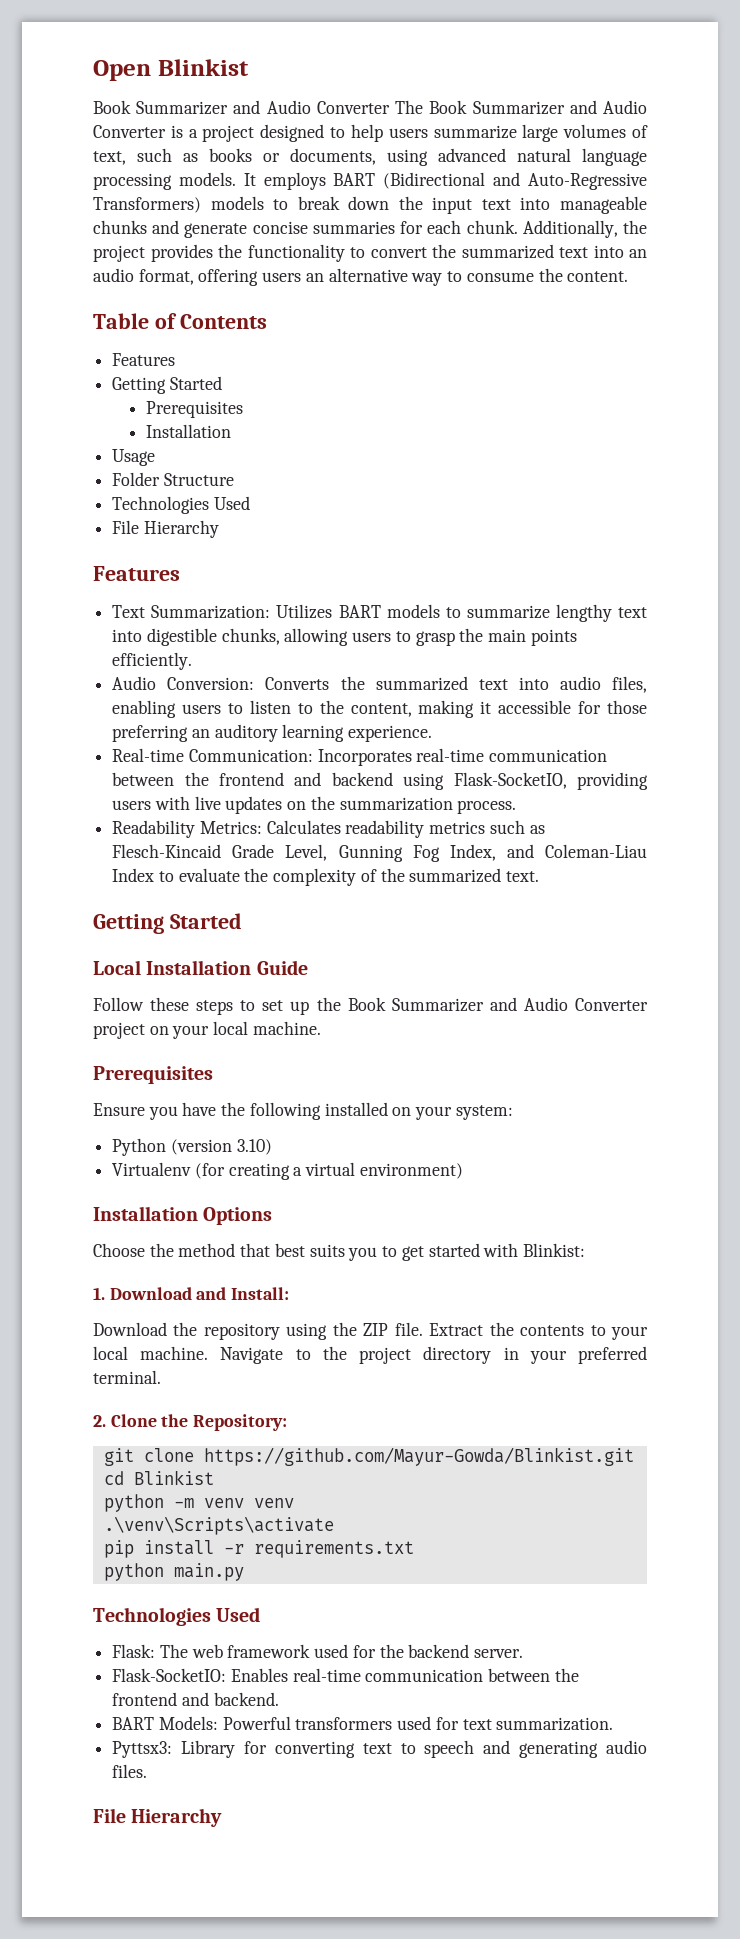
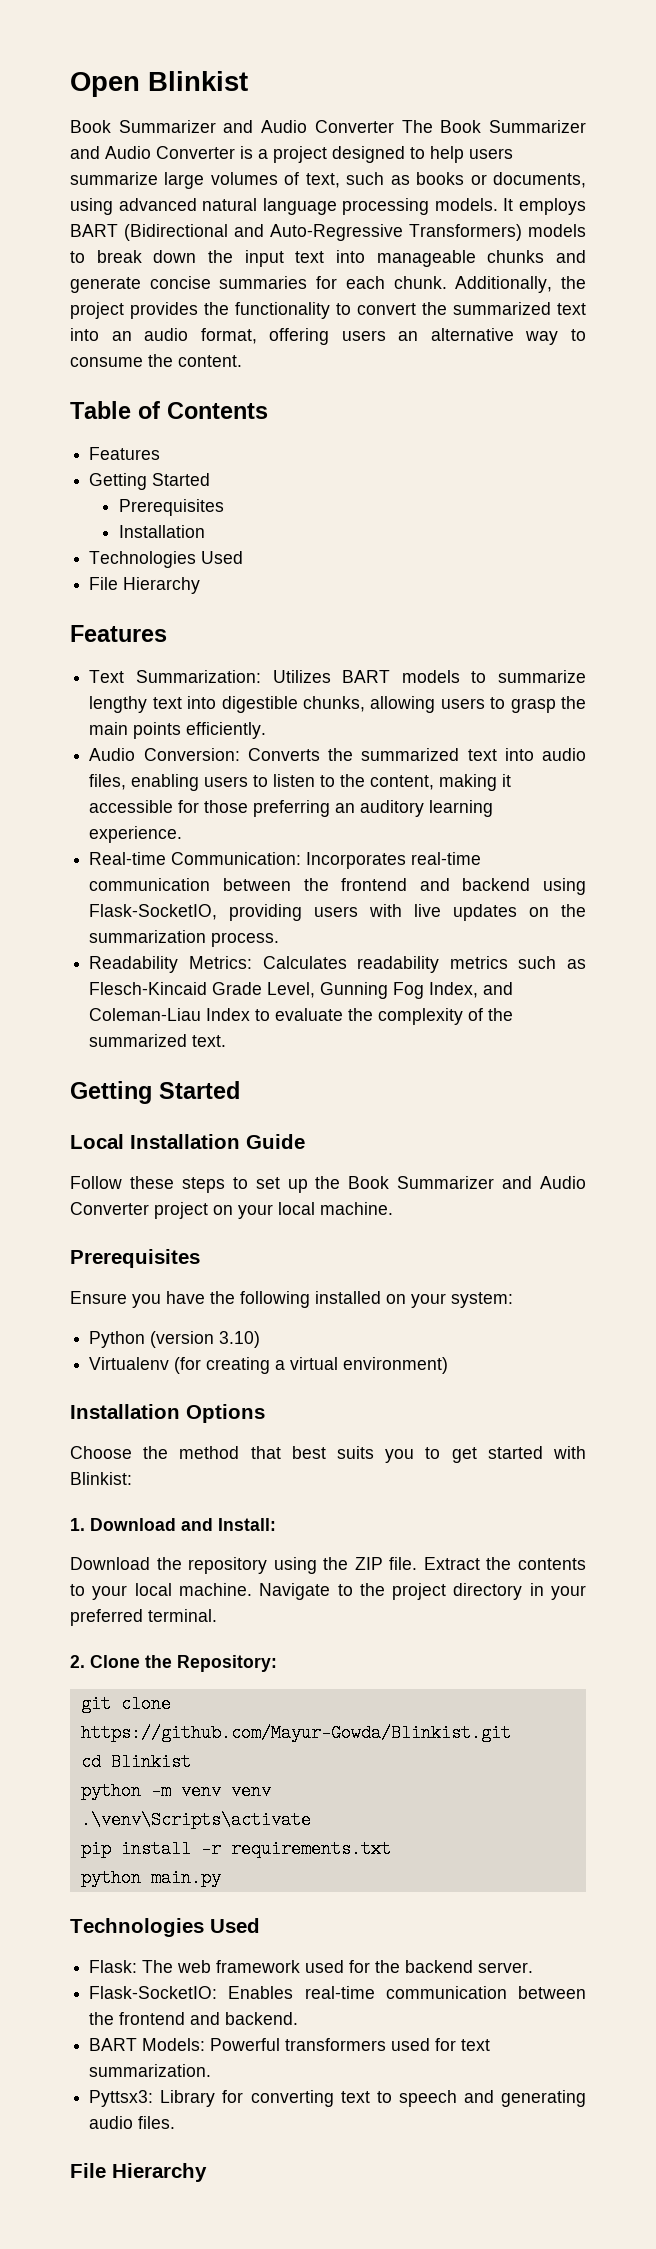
[112,449,156,466] [112,472,234,486] // Usage // Folder Structure -> (206, 531) none

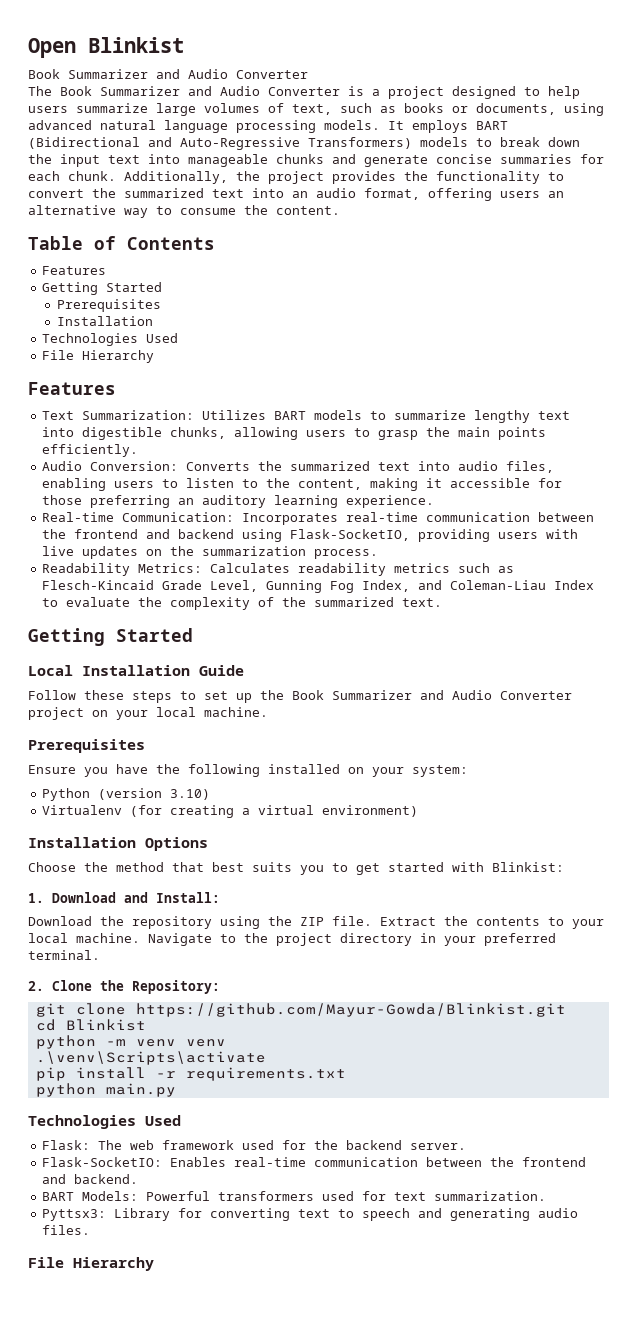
(394, 126) none -> (308, 74) //

